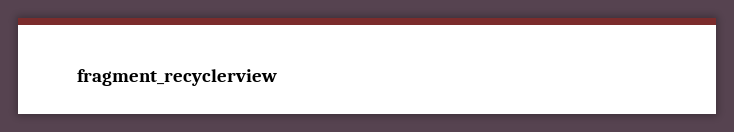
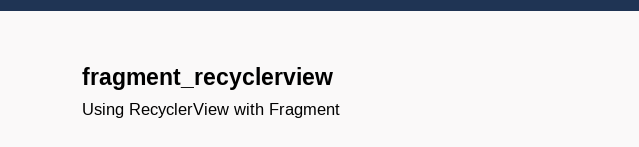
(277, 77) none -> [82,103,340,118] // Using RecyclerView with Fragment

